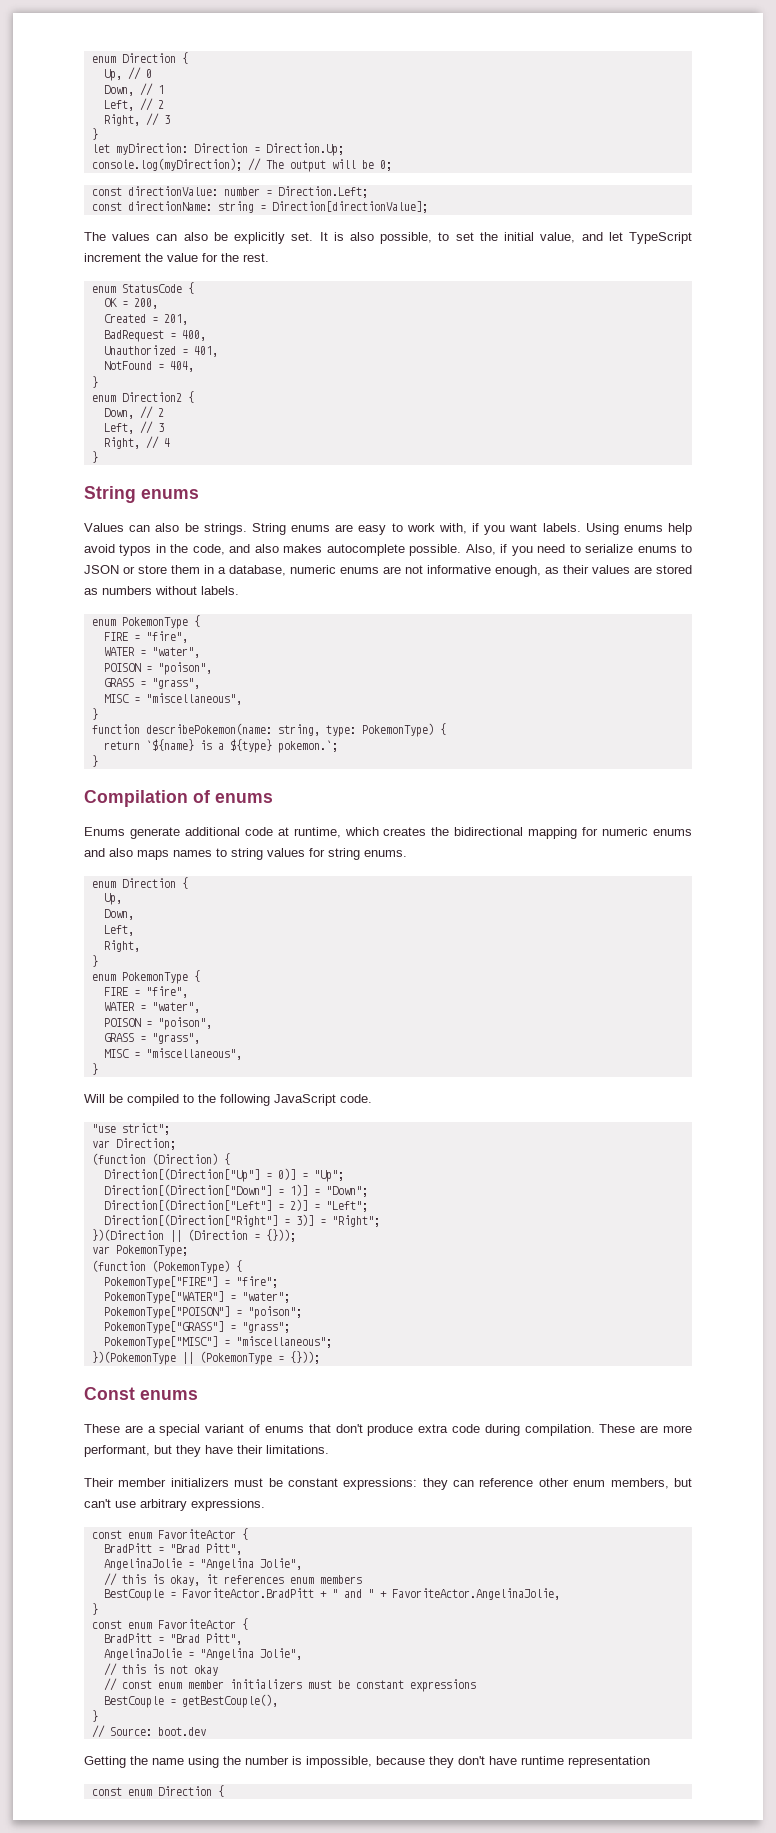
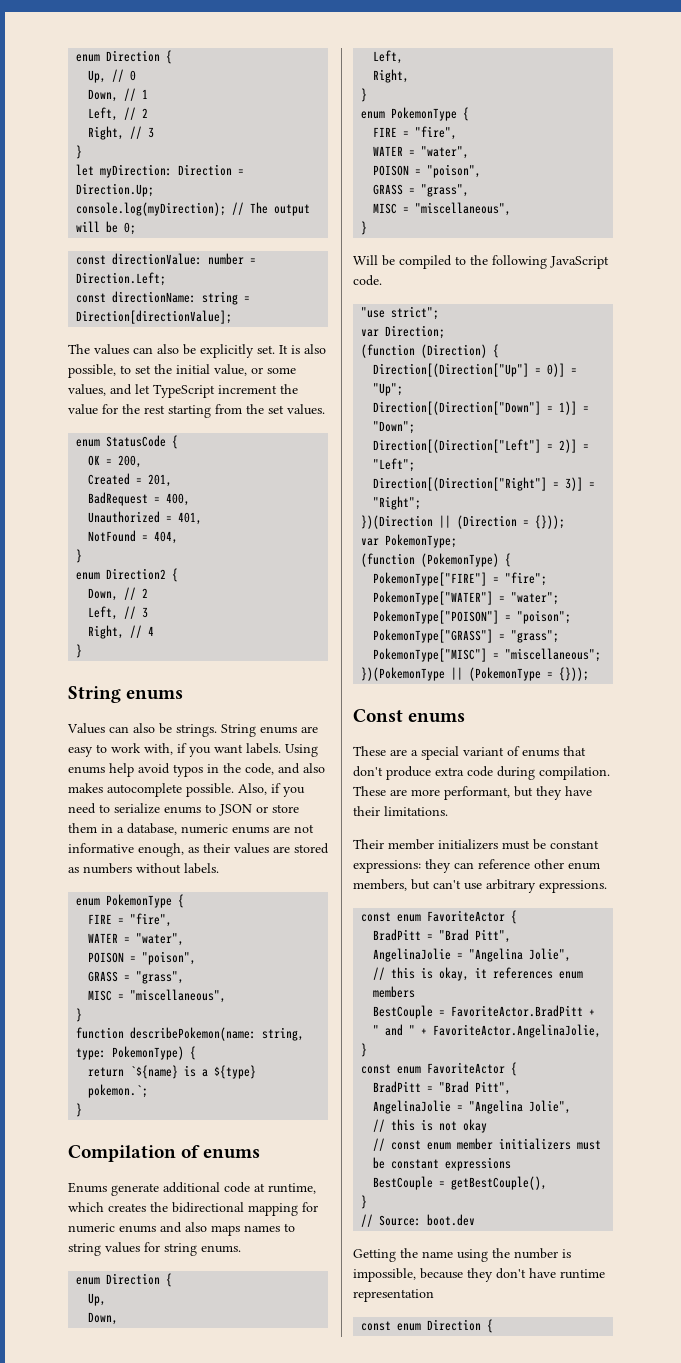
(576, 237) none -> [251,367,296,374] [68,384,106,396] or some values,
[243,253,269,262] rest. -> [144,404,325,418] rest starting from the set values.

